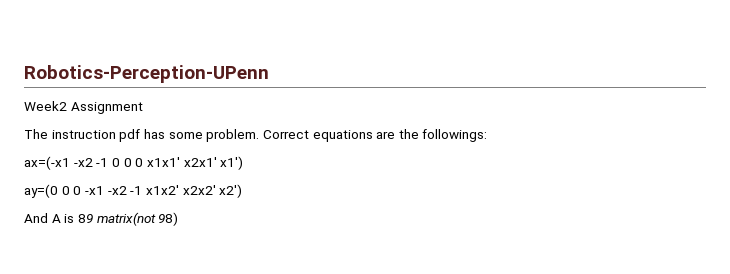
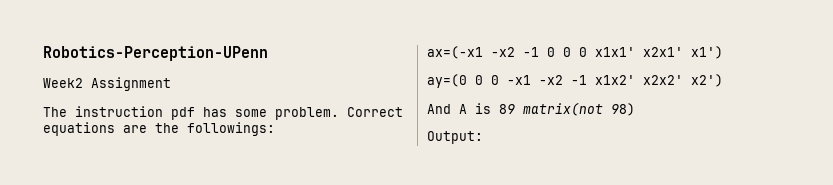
(179, 219) none -> [427,131,483,144] // Output:

